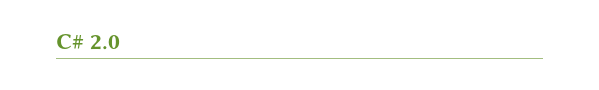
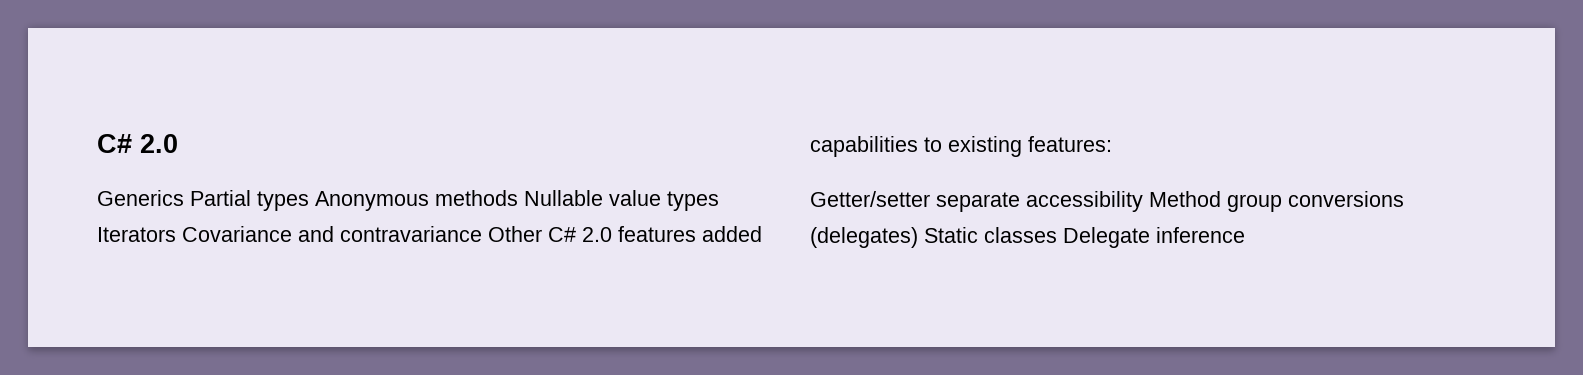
[56,34,121,50] C# 2.0 -> [97,134,178,153] [97,190,719,211] [97,226,762,242] [810,136,1112,157] [810,191,1404,212] [810,227,1245,248] C# 2.0 // Generics Partial types Anonymous methods Nullable value types Iterators Covariance and contravariance Other C# 2.0 features added capabilities to existing features: // Getter/setter separate accessibility Method group conversions (delegates) Static classes Delegate inference

